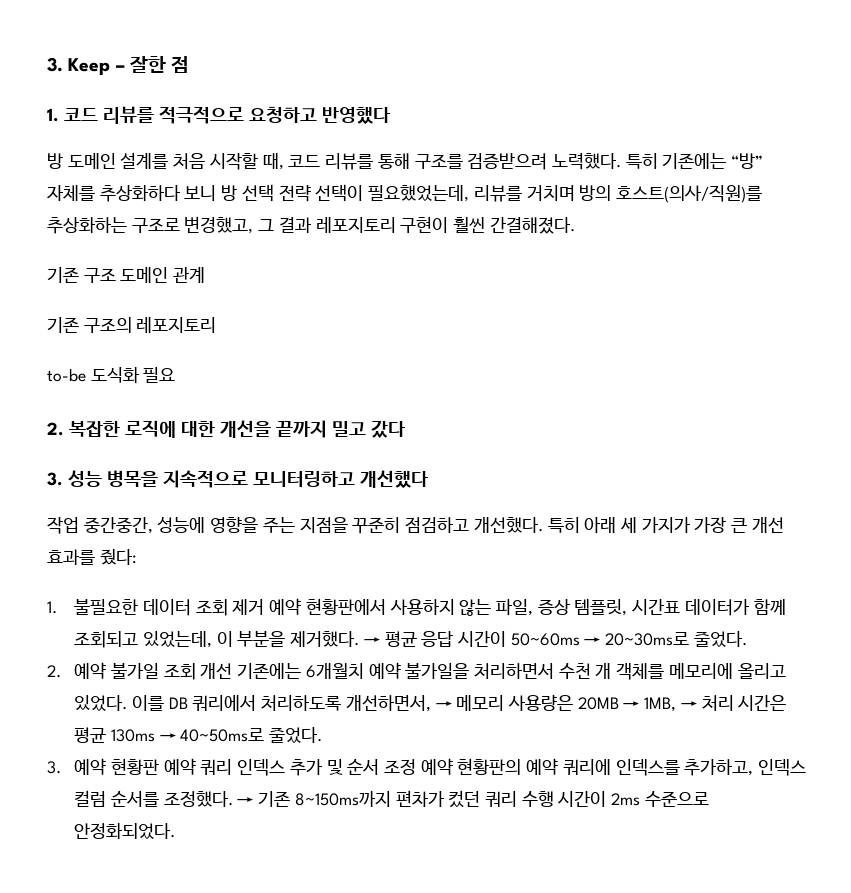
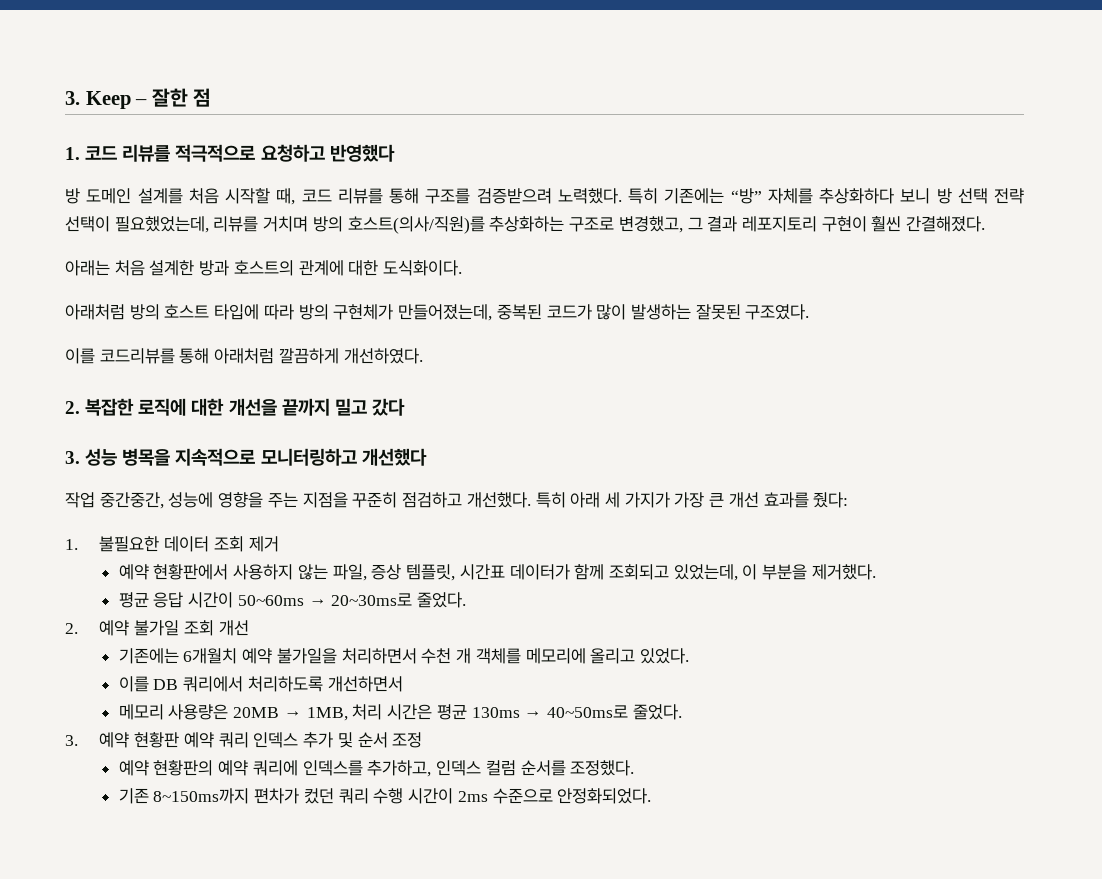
[47,266,206,283] [47,317,217,333] [47,366,176,384] 기존 구조 도메인 관계 // 기존 구조의 레포지토리 // to-be 도식화 필요 -> [65,260,463,276] [65,304,810,321] [65,348,423,364] 아래는 처음 설계한 방과 호스트의 관계에 대한 도식화이다. // 아래처럼 방의 호스트 타입에 따라 방의 구현체가 만들어졌는데, 중복된 코드가 많이 발생하는 잘못된 구조였다. // 이를 코드리뷰를 통해 아래처럼 깔끔하게 개선하였다.
(265, 607) none -> (279, 544) //
[363,637,381,645] → -> (876, 572) //
(233, 671) none -> (249, 628) //
(128, 703) none -> (689, 656) //
[345,695,453,712] 개선하면서, → -> [327,676,403,692] 개선하면서 //
[680,701,698,709] → -> (348, 714) none
(416, 767) none -> (423, 740) //
[237,797,255,805] → -> (635, 768) //

